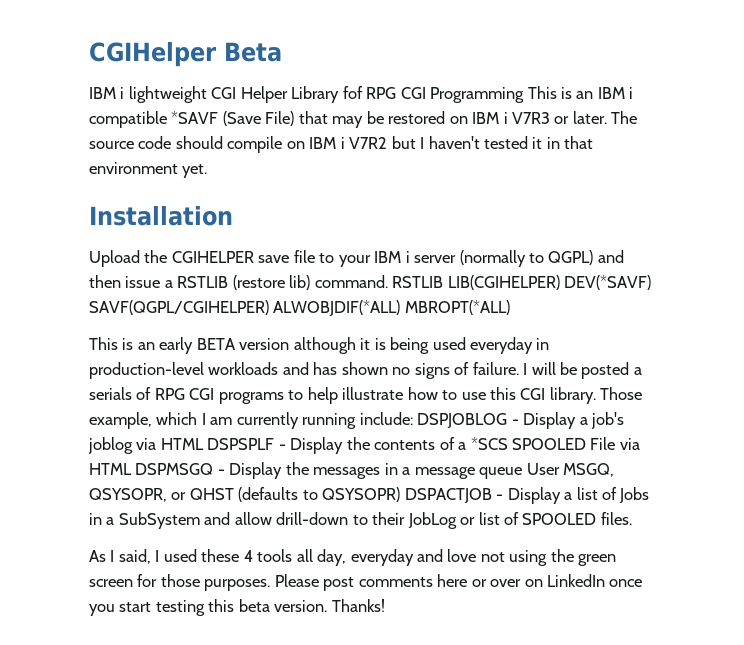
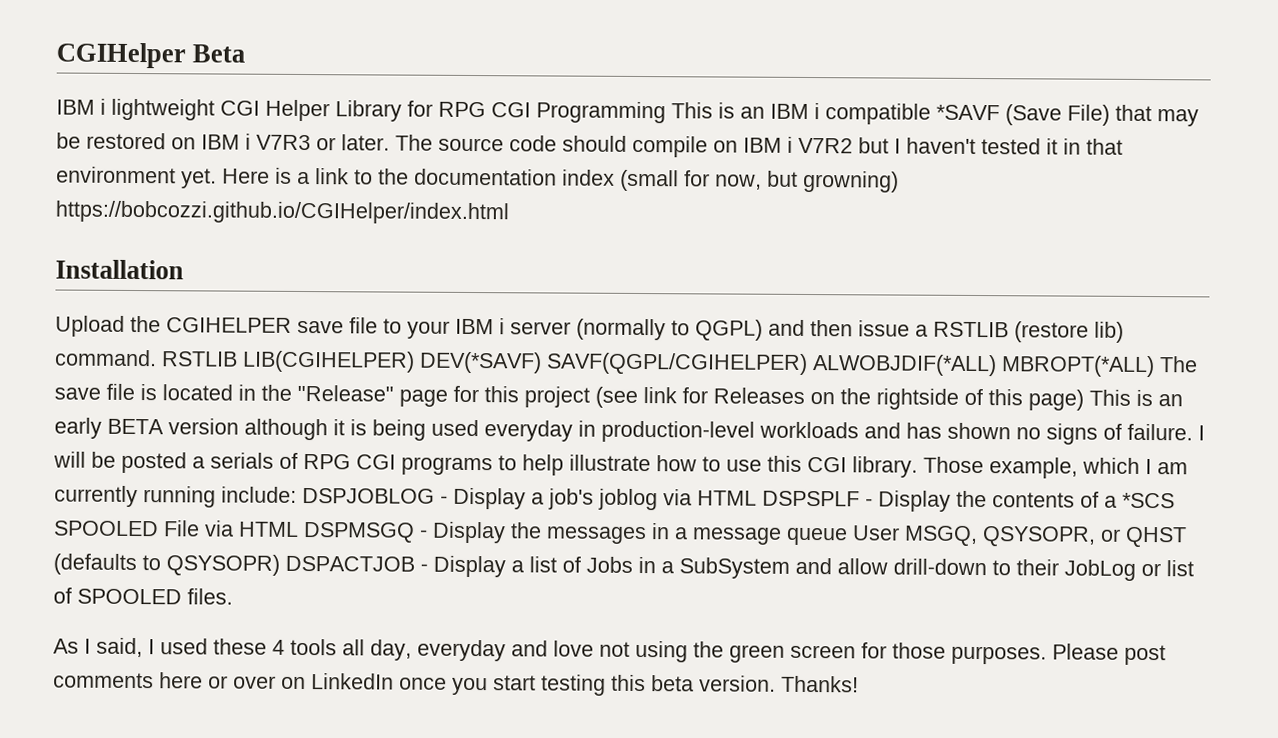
[342,86,363,99] fof -> [407,100,433,117] for
(208, 171) none -> [222,167,899,193] [55,200,509,225] Here is a link to the documentation index (small for now, but growning) https://bobcozzi.github.io/CGIHelper/index.html
(510, 307) // -> [1159,356,1198,373] [54,383,1084,411] The save file is located in the "Release" page for this project (see link for Releases on the rightside of this page)

